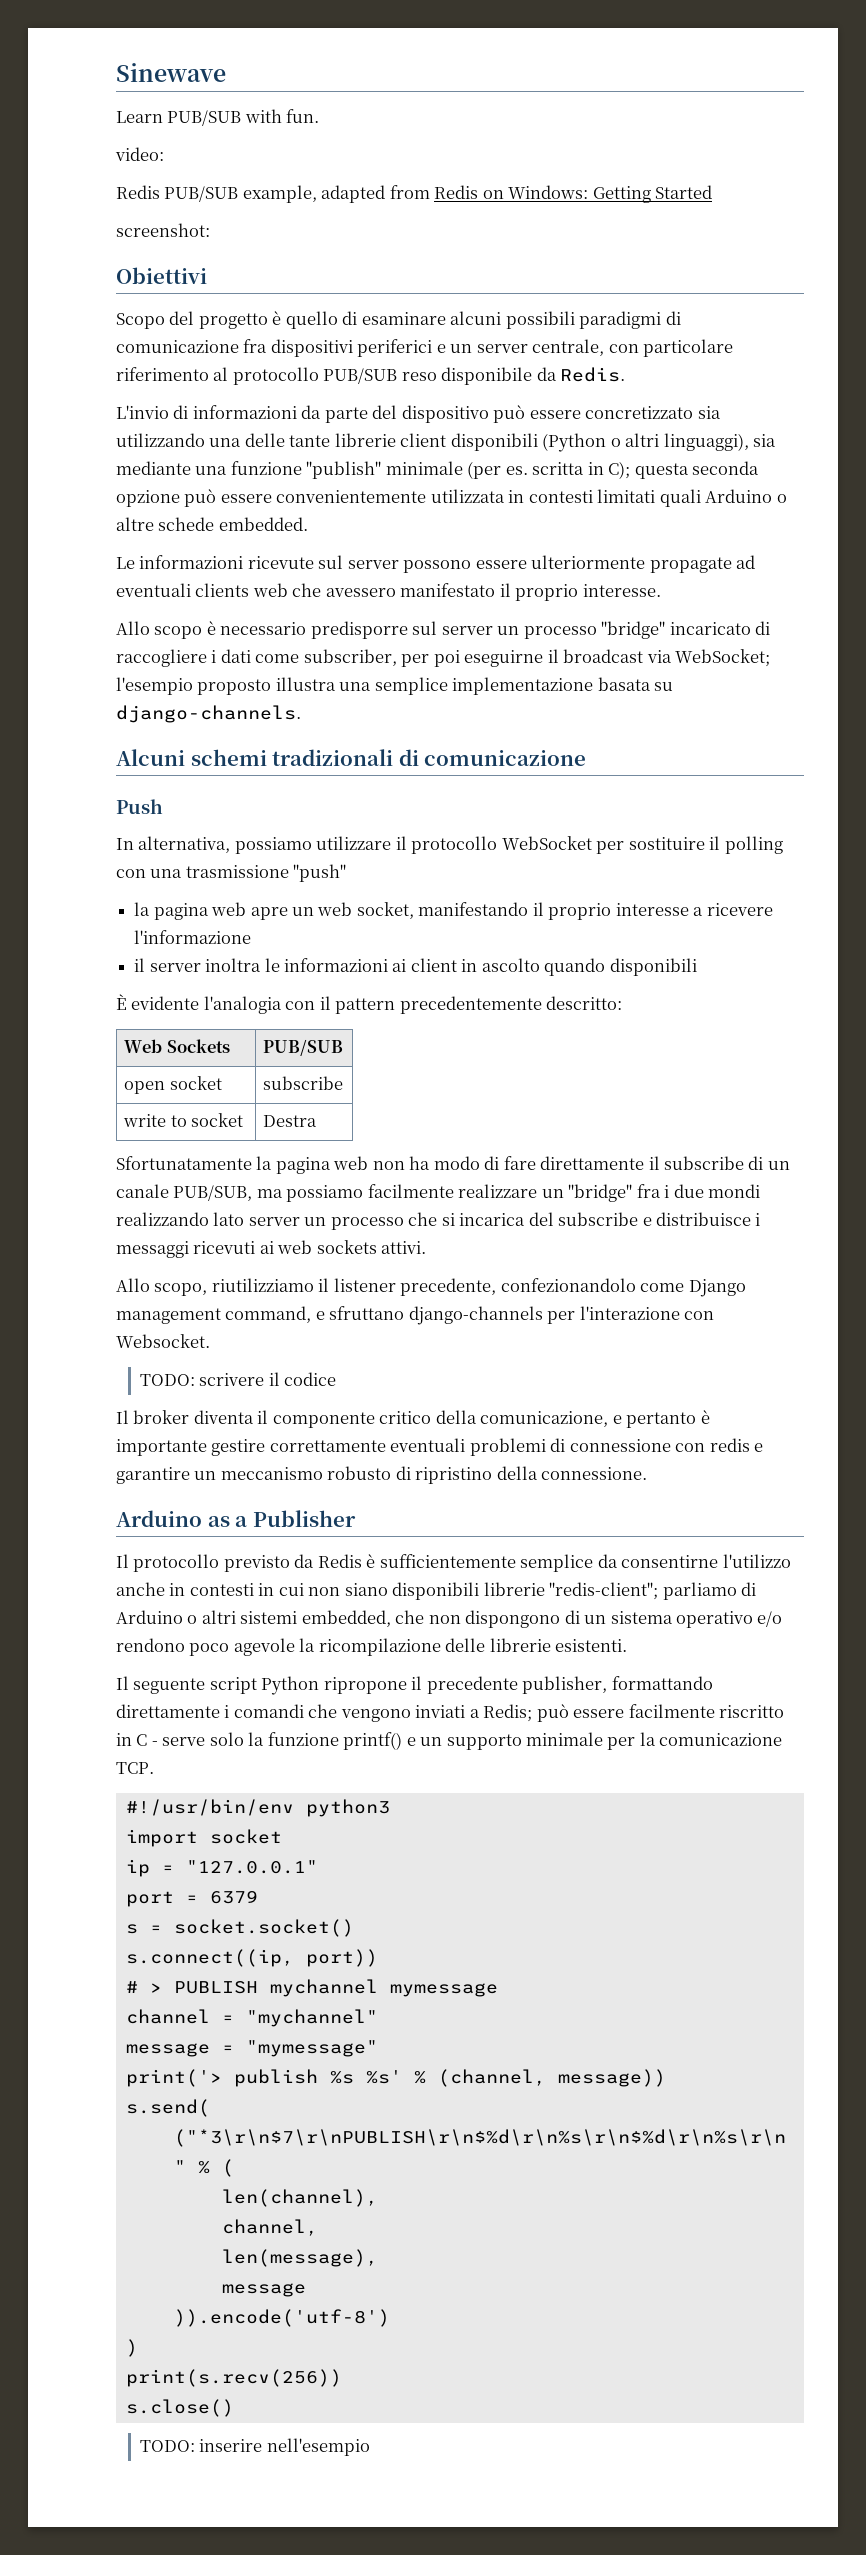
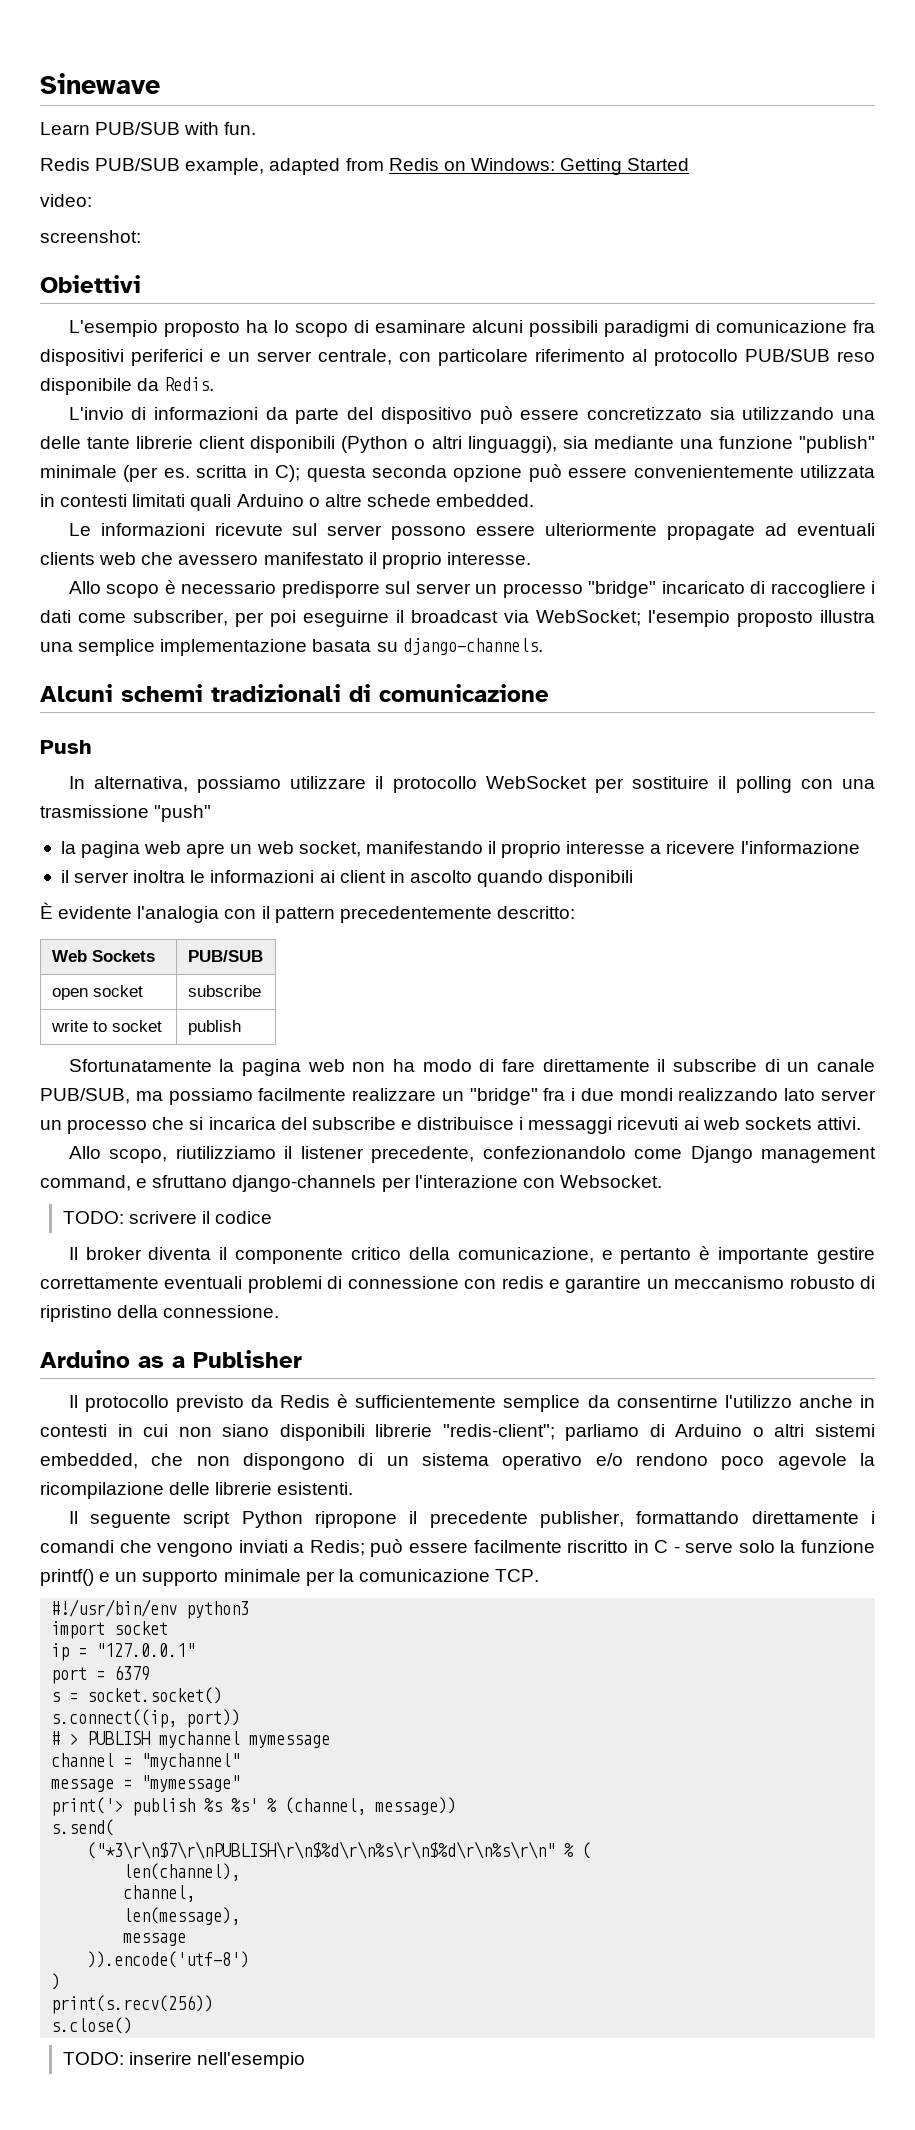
[115,147,164,161] // video: -> (257, 128) none
(713, 192) none -> [40,194,92,207] // video:
[116,311,338,329] Scopo del progetto è quello -> [68,320,348,337] L'esempio proposto ha lo scopo
[263,1115,318,1127] Destra -> [187,1020,241,1035] publish

